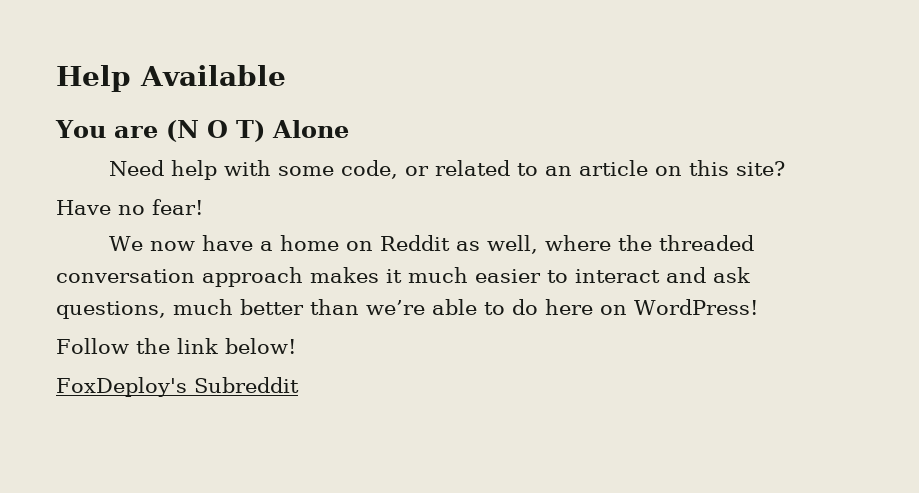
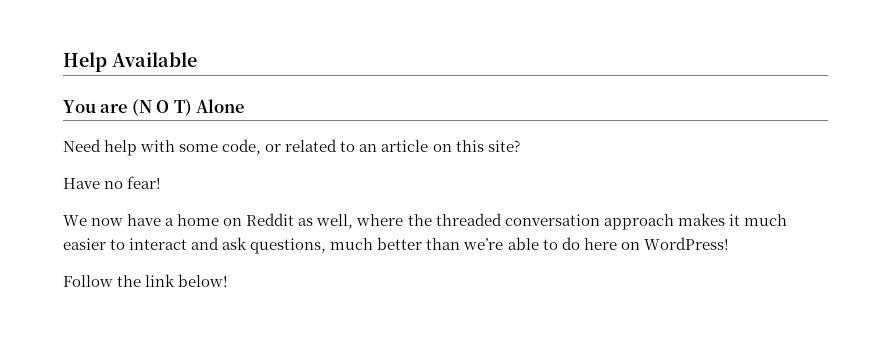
[56,377,299,397] // FoxDeploy's Subreddit -> (229, 280) none

